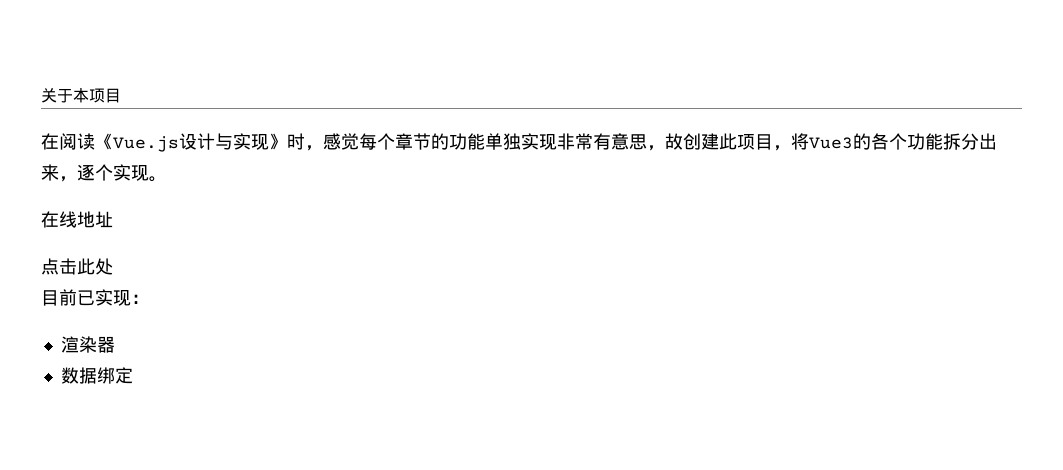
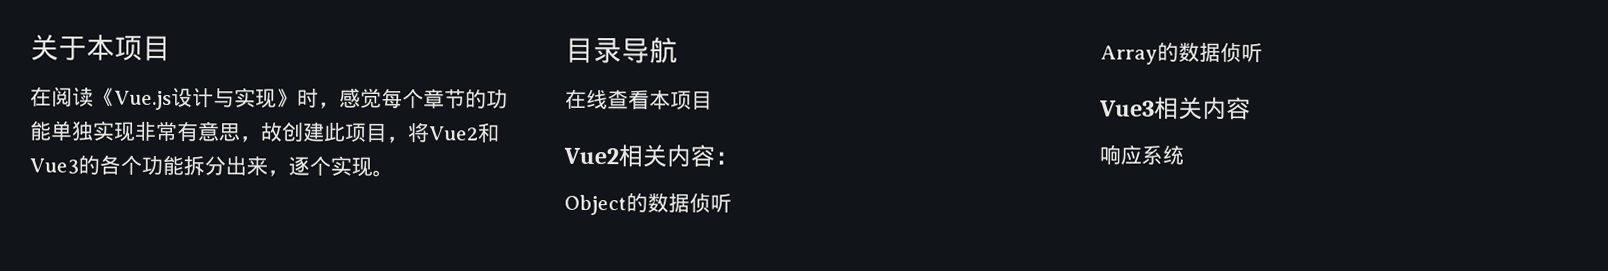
(809, 141) none -> [428,122,500,143] Vue2和
(167, 179) none -> [565,37,678,64] // 目录导航
[77,211,113,228] [41,258,113,275] [41,289,149,306] [60,336,115,353] [60,367,133,384] 地址 // 点击此处 // 目前已实现： // 渲染器 // 数据绑定 -> [607,89,713,110] [563,144,739,168] [564,193,732,216] [1100,42,1263,65] [1099,96,1251,121] [1099,144,1184,165] 查看本项目 // Vue2相关内容： // Object的数据侦听 // Array的数据侦听 // Vue3相关内容 // 响应系统

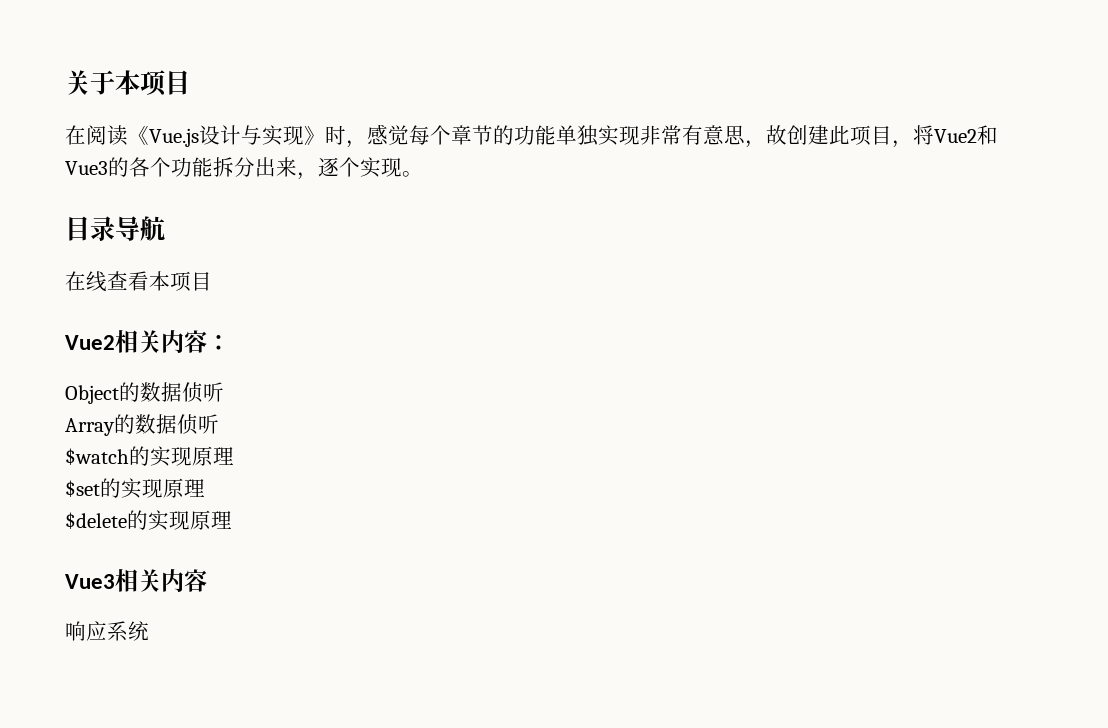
(1263, 53) none -> [65,446,234,467] [65,478,205,499] [65,510,232,531] // $watch的实现原理 // $set的实现原理 // $delete的实现原理

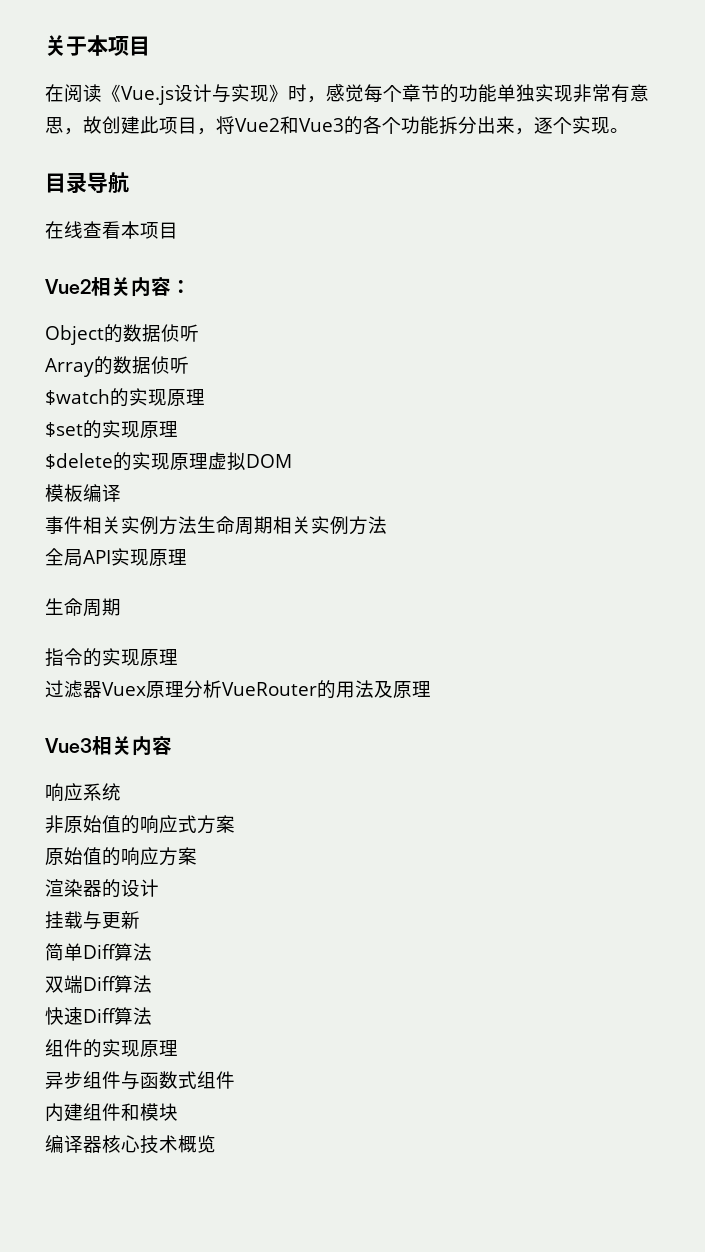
(232, 520) none -> [208,452,292,471] [45,484,121,502] [45,516,387,535] [45,548,187,567] [45,598,121,617] [45,648,178,667] [45,680,431,699] 虚拟DOM // 模板编译 // 事件相关实例方法生命周期相关实例方法 // 全局API实现原理 // 生命周期 // 指令的实现原理 // 过滤器Vuex原理分析VueRouter的用法及原理
(149, 631) none -> [45,815,235,834] [45,847,197,866] [45,879,159,898] [45,911,140,930] [45,943,152,961] [45,975,152,994] [45,1007,152,1025] [45,1039,178,1058] [45,1071,235,1090] [45,1103,178,1122] [45,1135,216,1154] // 非原始值的响应式方案 // 原始值的响应方案 // 渲染器的设计 // 挂载与更新 // 简单Diff算法 // 双端Diff算法 // 快速Diff算法 // 组件的实现原理 // 异步组件与函数式组件 // 内建组件和模块 // 编译器核心技术概览

